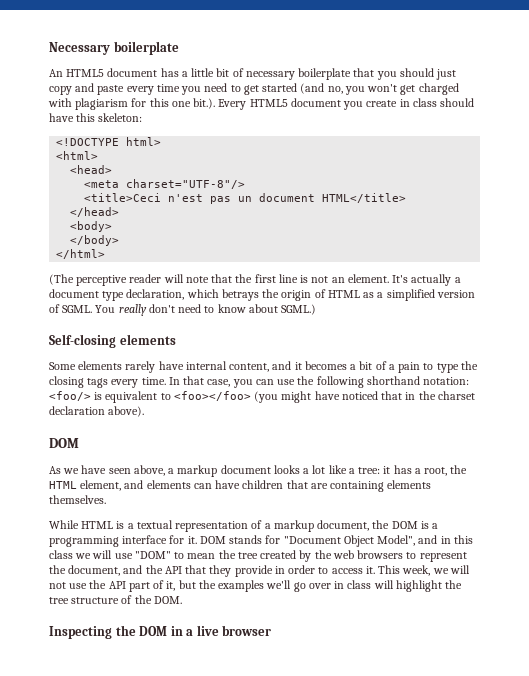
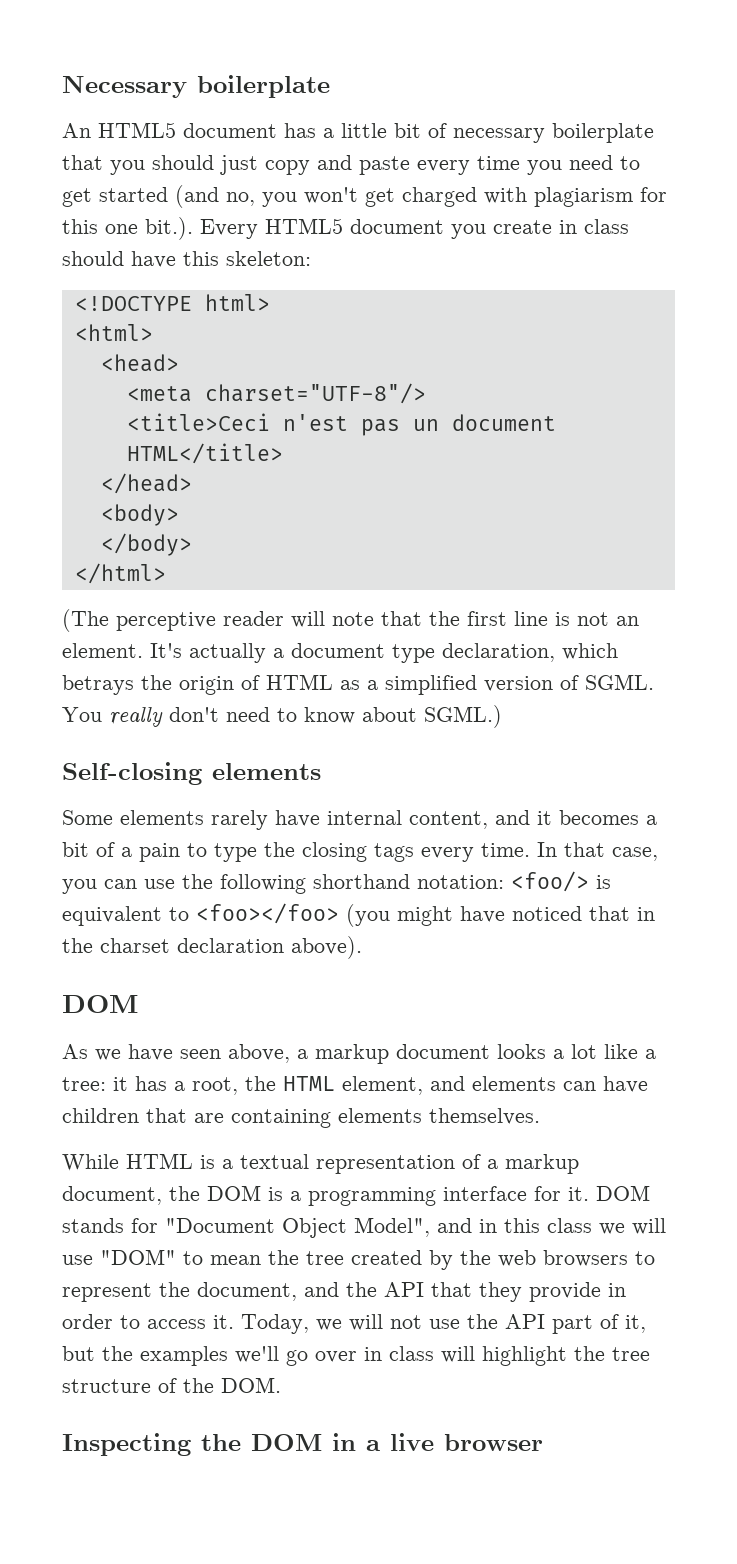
[378,565,431,576] This week, -> [241,1314,309,1334] Today,

